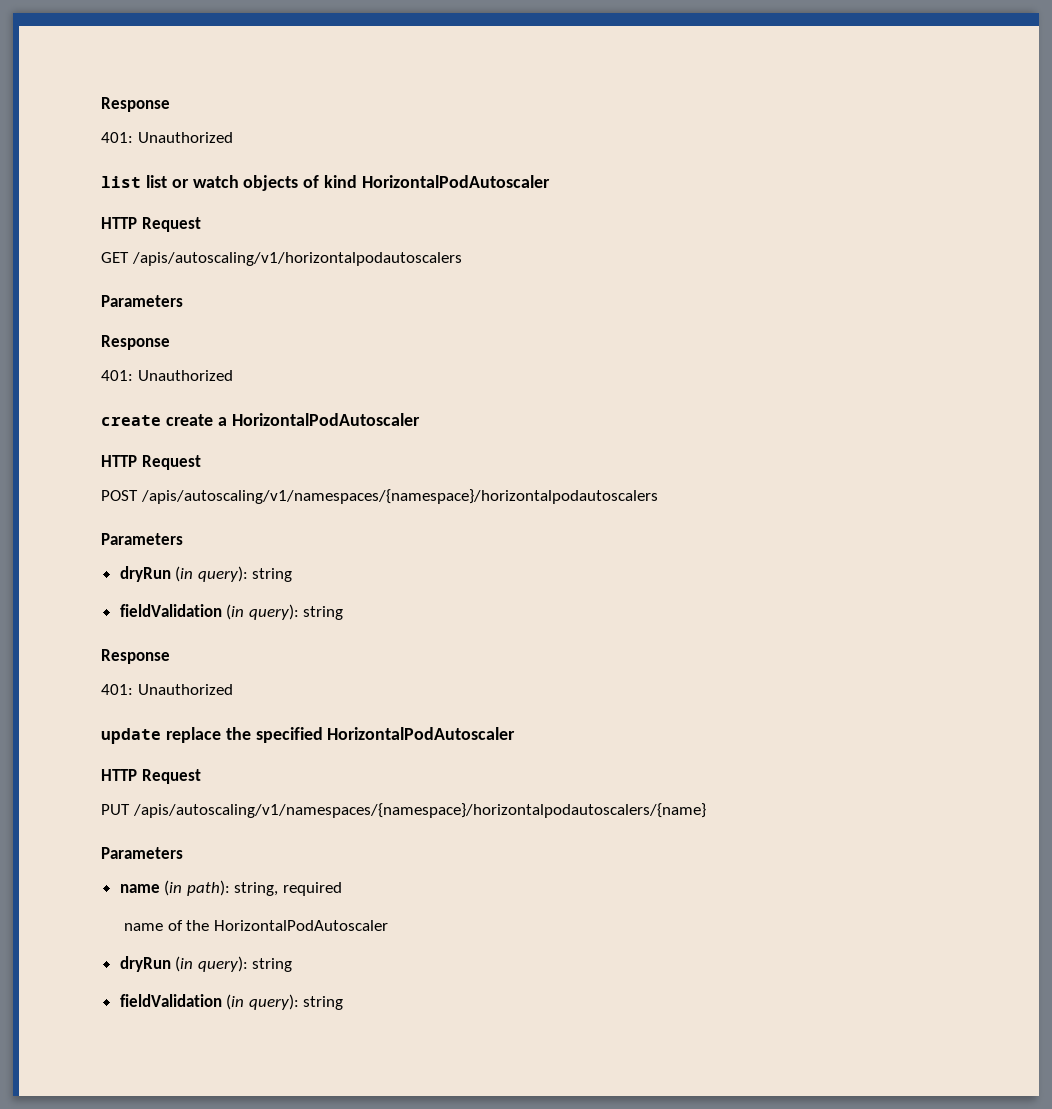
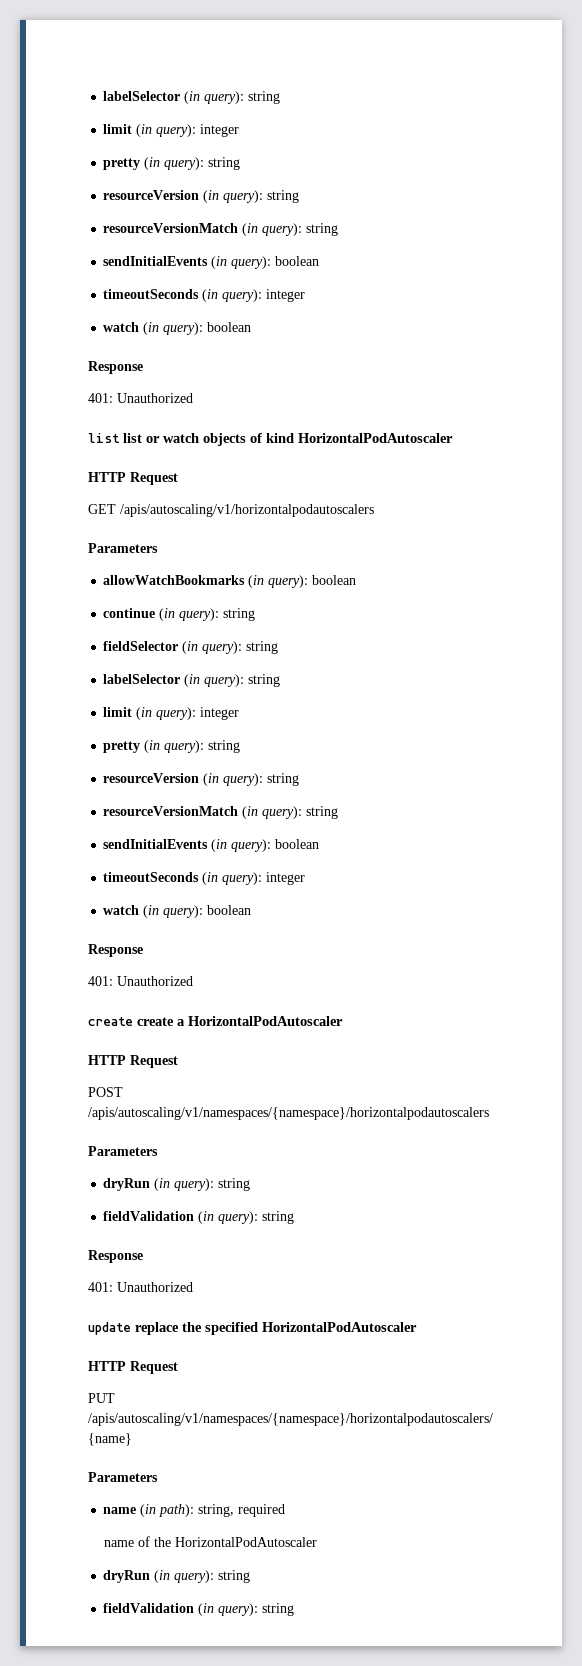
(101, 104) none -> [103,91,281,104] [103,124,240,137] [103,157,241,170] [103,190,300,203] [103,223,339,236] [103,256,320,269] [103,289,306,302] [103,322,252,335] labelSelector (in query): string // limit (in query): integer // pretty (in query): string // resourceVersion (in query): string // resourceVersionMatch (in query): string // sendInitialEvents (in query): boolean // timeoutSeconds (in query): integer // watch (in query): boolean //
(183, 301) none -> [103,575,357,588] [103,608,256,621] [103,641,279,654] [103,674,281,687] [103,707,240,720] [103,740,241,753] [103,773,300,786] [103,806,339,819] [103,839,320,852] [103,872,306,885] [103,905,252,918] // allowWatchBookmarks (in query): boolean // continue (in query): string // fieldSelector (in query): string // labelSelector (in query): string // limit (in query): integer // pretty (in query): string // resourceVersion (in query): string // resourceVersionMatch (in query): string // sendInitialEvents (in query): boolean // timeoutSeconds (in query): integer // watch (in query): boolean

